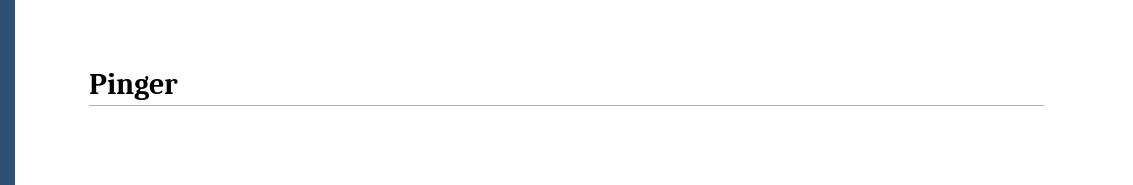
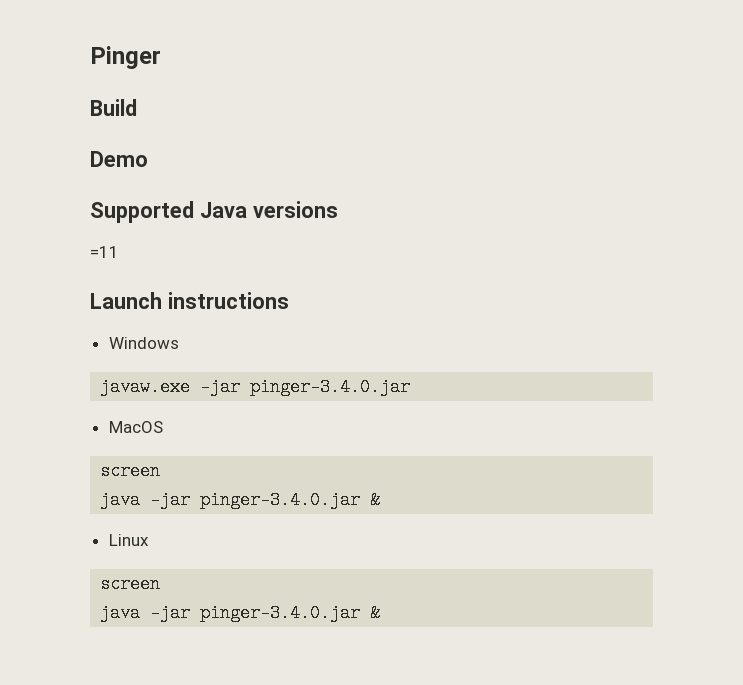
(178, 86) none -> [90,99,137,116] [90,151,148,167] [90,201,338,223] [90,246,119,258] [90,292,289,309] [108,337,179,349] [100,378,411,396] [108,421,163,433] [100,462,161,480] [100,491,381,509] [108,534,149,546] [100,575,161,593] [100,604,381,622] // Build // Demo // Supported Java versions // =11 // Launch instructions // Windows // javaw.exe -jar pinger-3.4.0.jar // MacOS // screen // java -jar pinger-3.4.0.jar & // Linux // screen // java -jar pinger-3.4.0.jar &

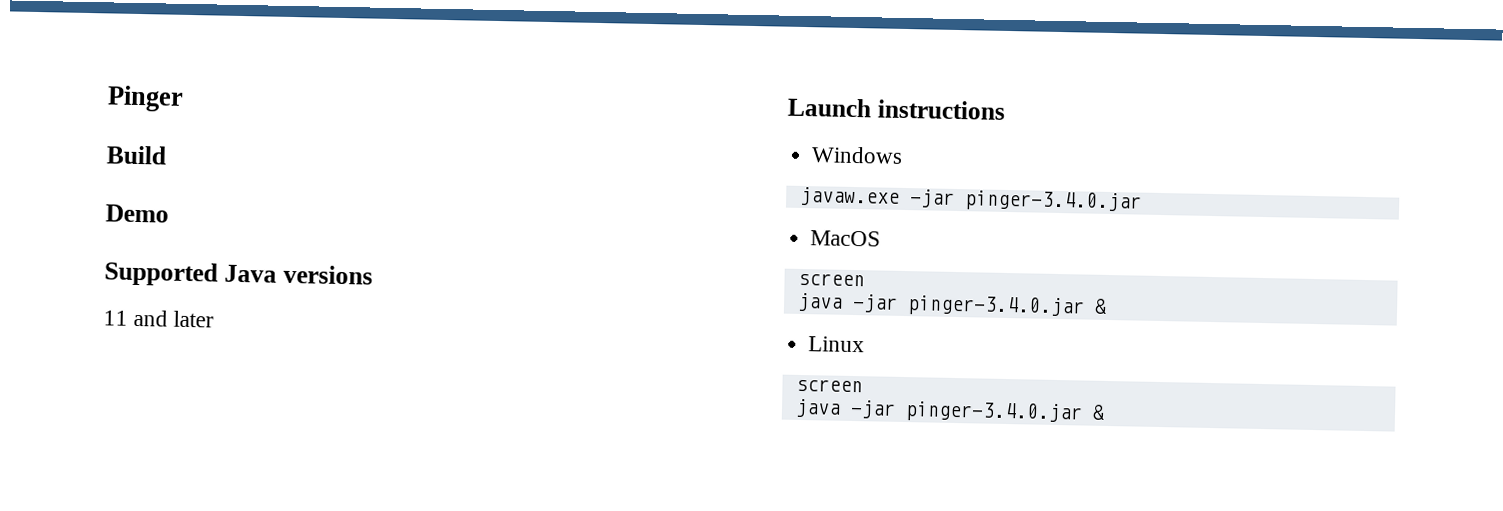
[90,246,119,258] =11 -> [103,309,215,328] 11 and later

